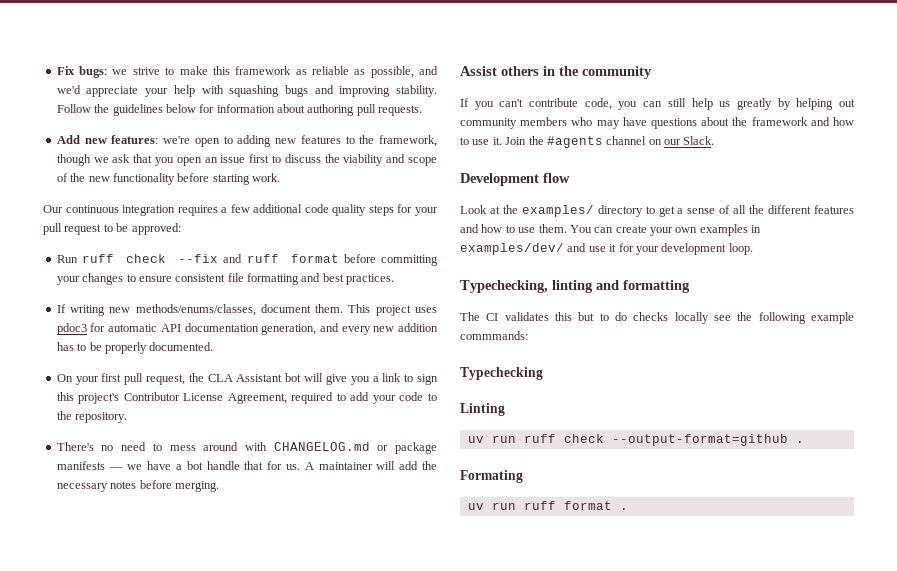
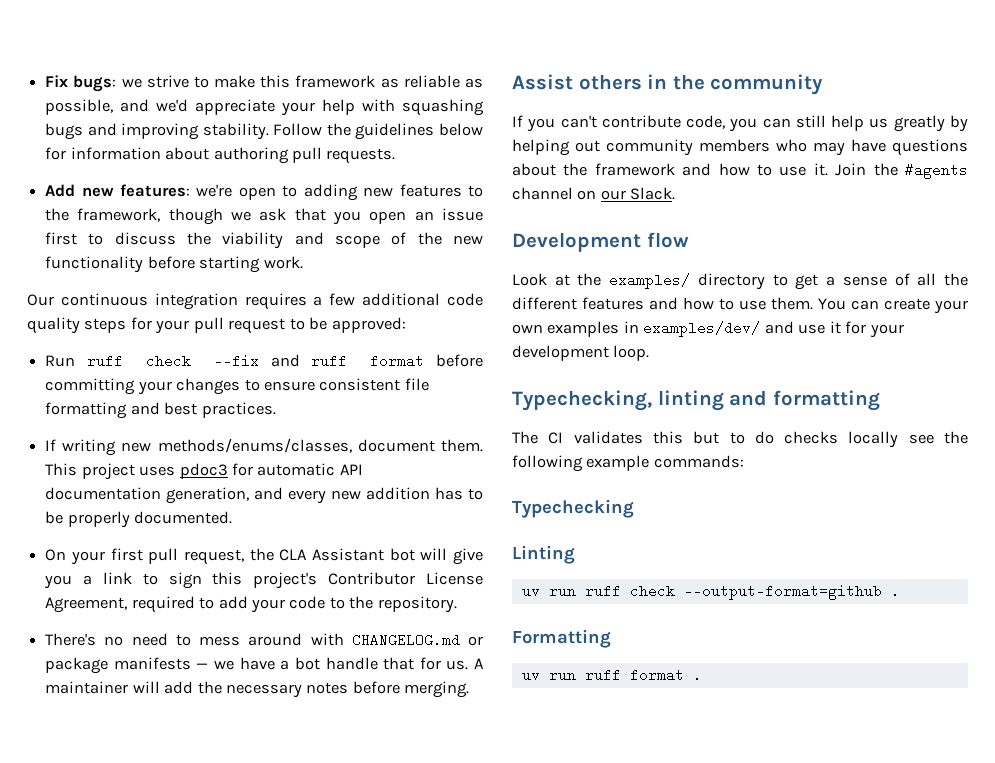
[460,331,528,340] commmands: -> [653,455,744,468] commands:
[460,470,523,483] Formating -> [512,629,611,648] Formatting

